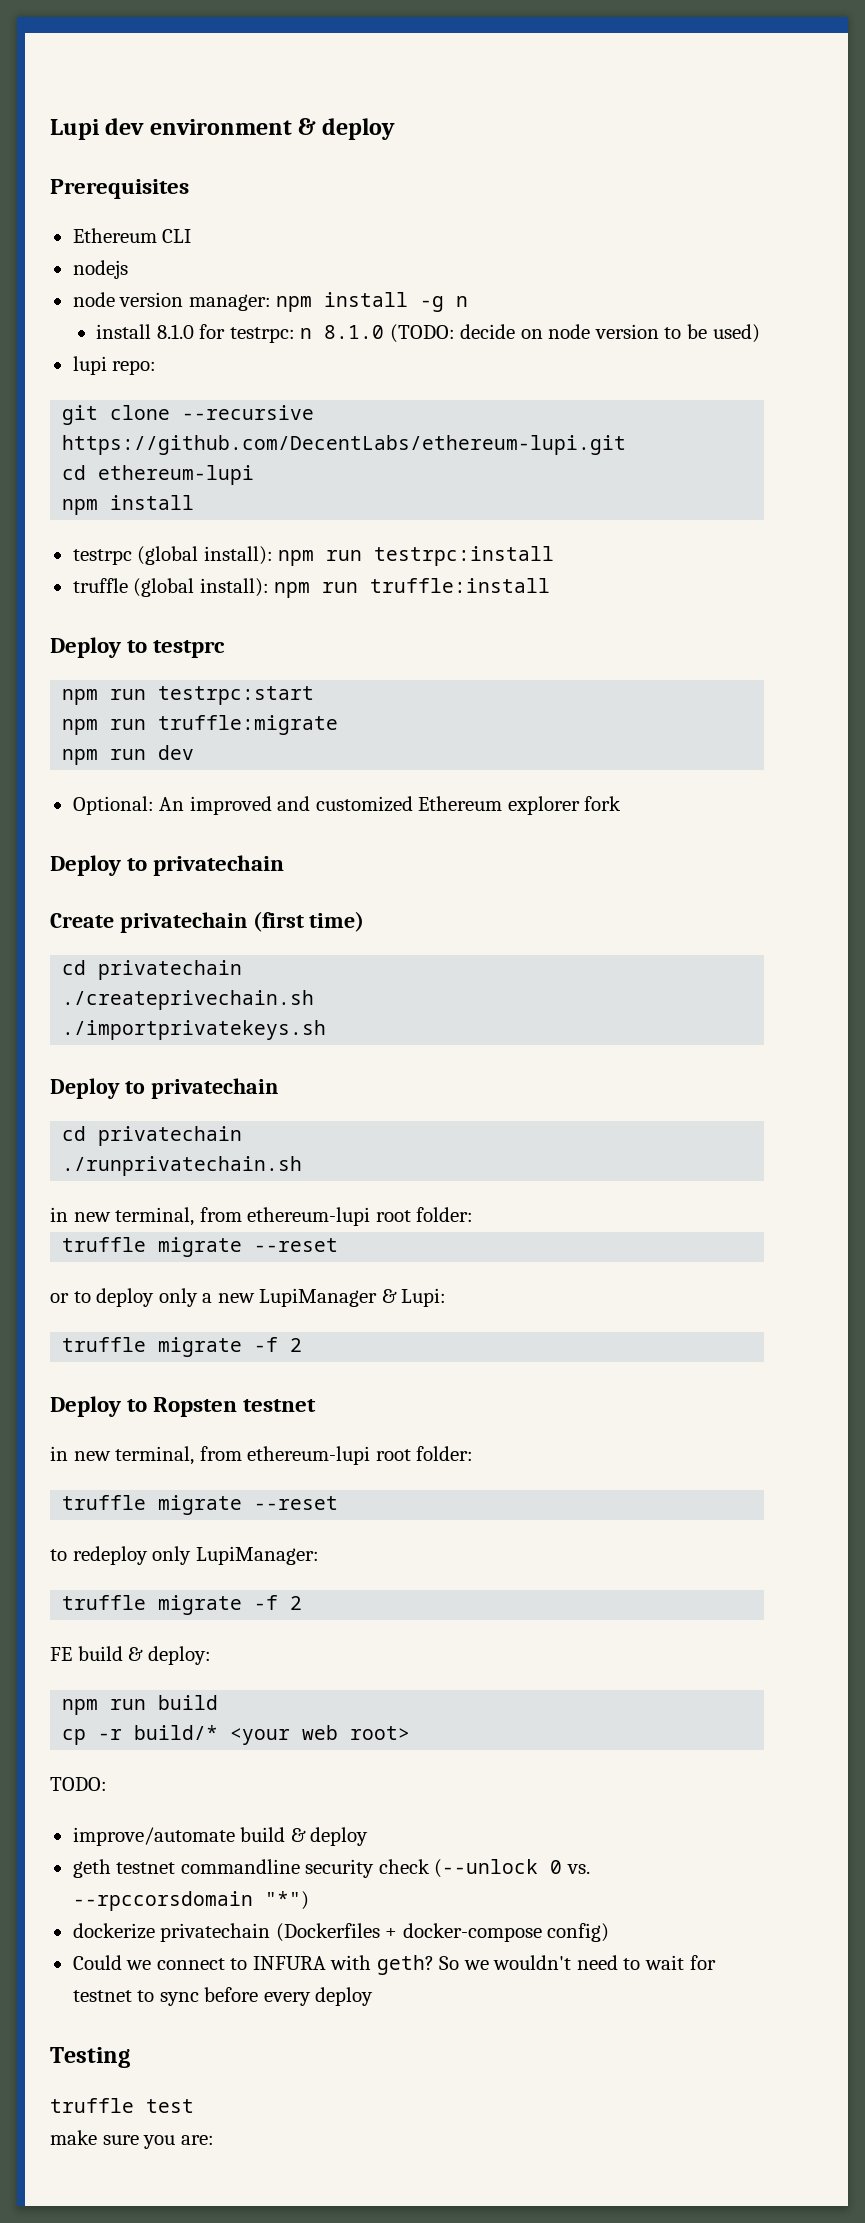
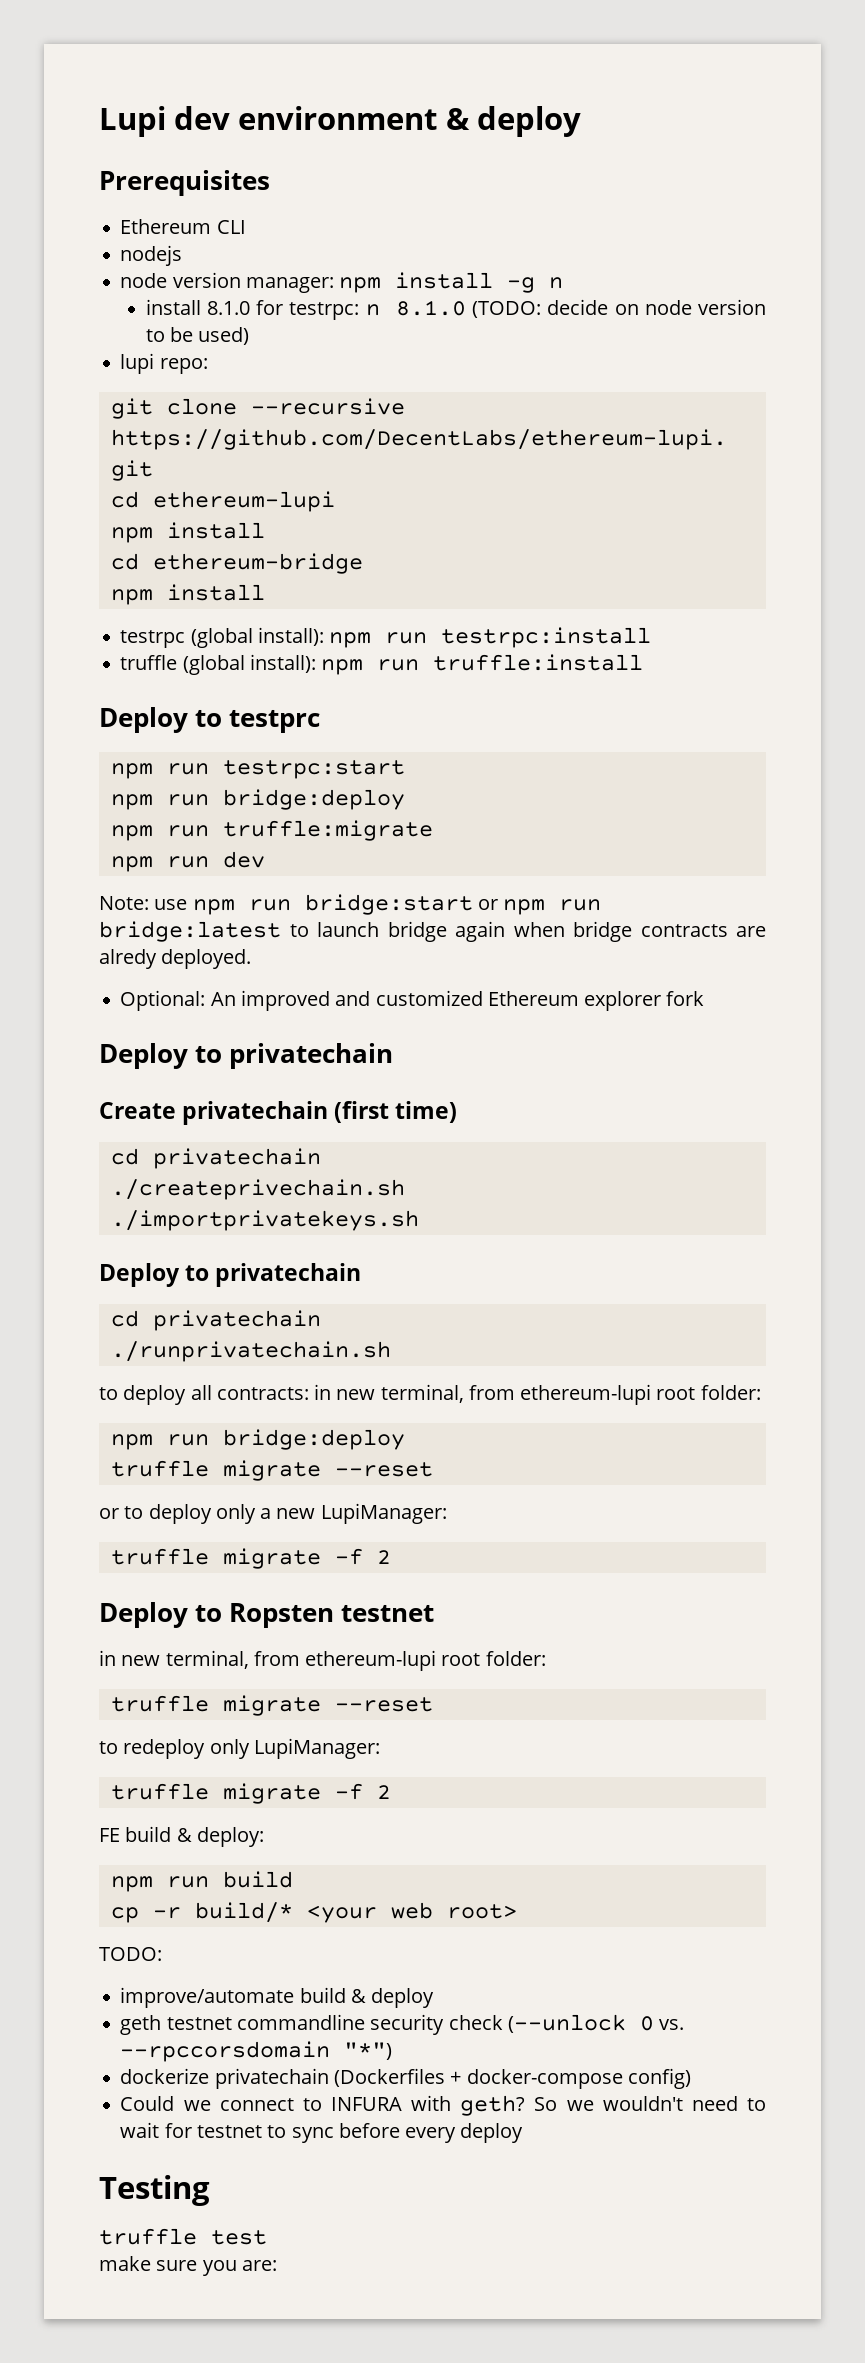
(195, 502) none -> [110,553,363,574] [110,584,265,605] // cd ethereum-bridge // npm install
(315, 695) none -> [110,789,405,810] // npm run bridge:deploy
(195, 752) none -> [99,894,602,915] [99,921,766,942] [99,949,252,969] // Note: use npm run bridge:start or npm run bridge:latest to launch bridge again when bridge contracts are alredy deployed.
[50,1207,474,1226] in new terminal, from ethereum-lupi root folder: -> [99,1384,761,1405] [110,1429,405,1450] to deploy all contracts: in new terminal, from ethereum-lupi root folder: // npm run bridge:deploy
[259,1288,447,1307] LupiManager & Lupi: -> [320,1503,447,1524] LupiManager:

